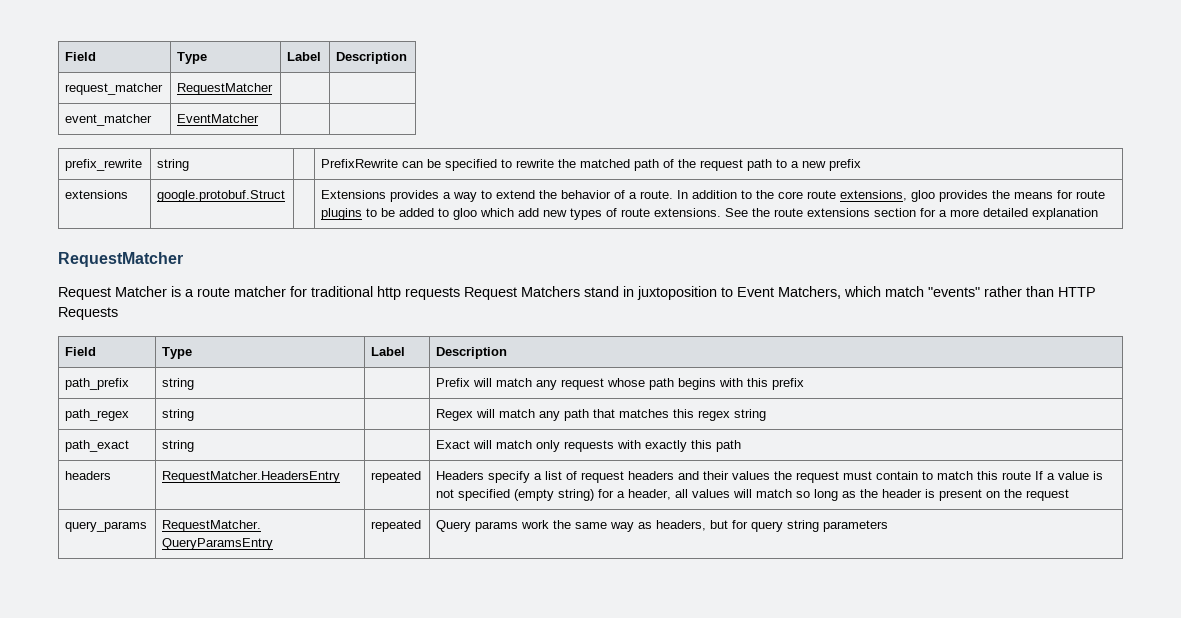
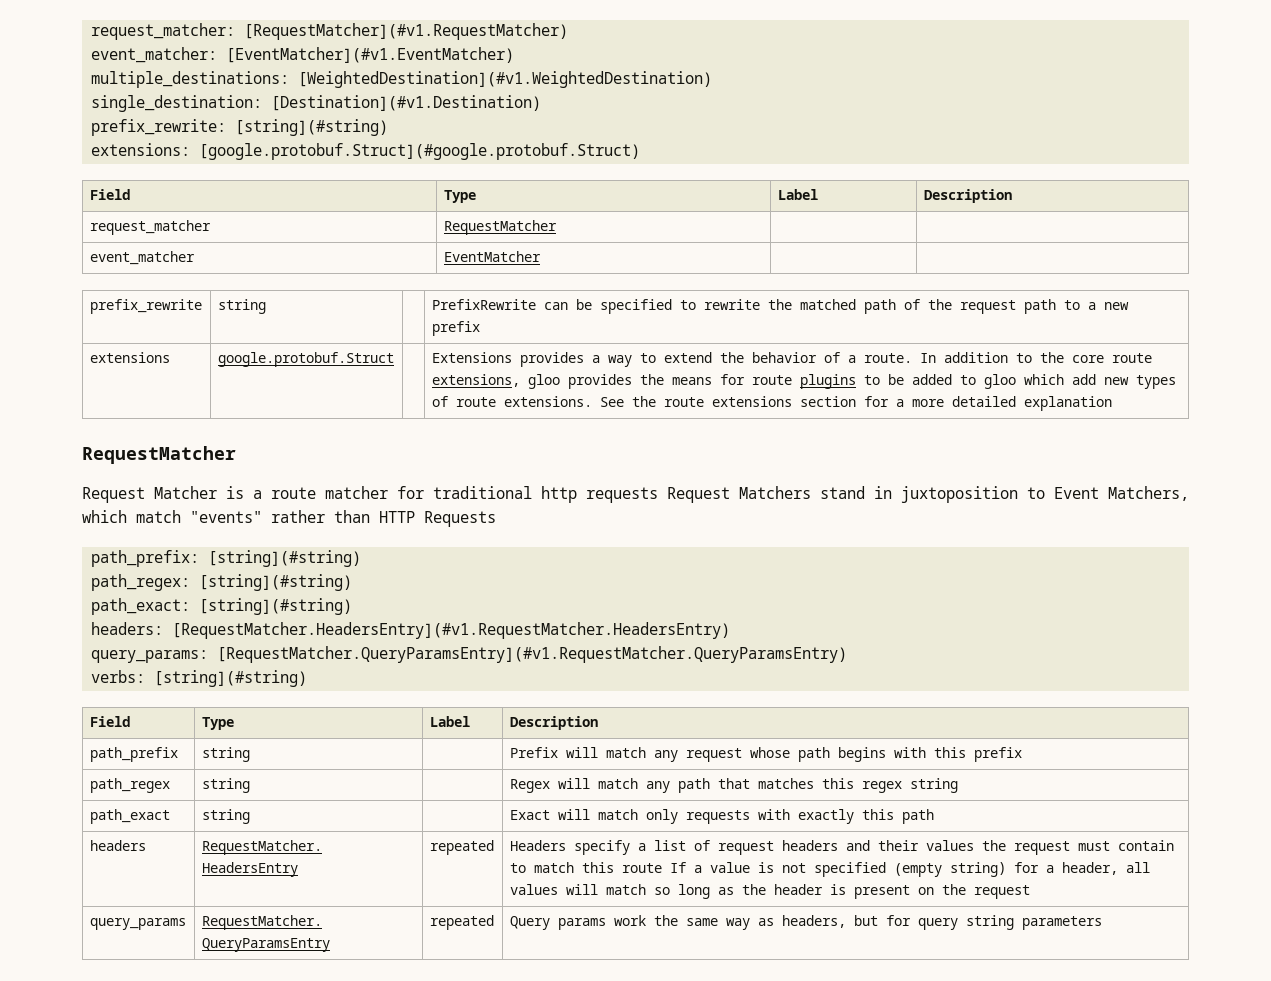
(65, 56) none -> [91,23,569,40] [91,47,515,63] [91,71,713,88] [91,95,542,112] [91,119,389,136] [91,143,641,160] request_matcher: [RequestMatcher](#v1.RequestMatcher) // event_matcher: [EventMatcher](#v1.EventMatcher) // multiple_destinations: [WeightedDestination](#v1.WeightedDestination) // single_destination: [Destination](#v1.Destination) // prefix_rewrite: [string](#string) // extensions: [google.protobuf.Struct](#google.protobuf.Struct) //
(118, 313) none -> [91,550,362,567] [91,574,353,591] [91,598,353,615] [91,622,731,639] [91,646,848,663] [91,670,308,687] // path_prefix: [string](#string) // path_regex: [string](#string) // path_exact: [string](#string) // headers: [RequestMatcher.HeadersEntry](#v1.RequestMatcher.HeadersEntry) // query_params: [RequestMatcher.QueryParamsEntry](#v1.RequestMatcher.QueryParamsEntry) // verbs: [string](#string)

